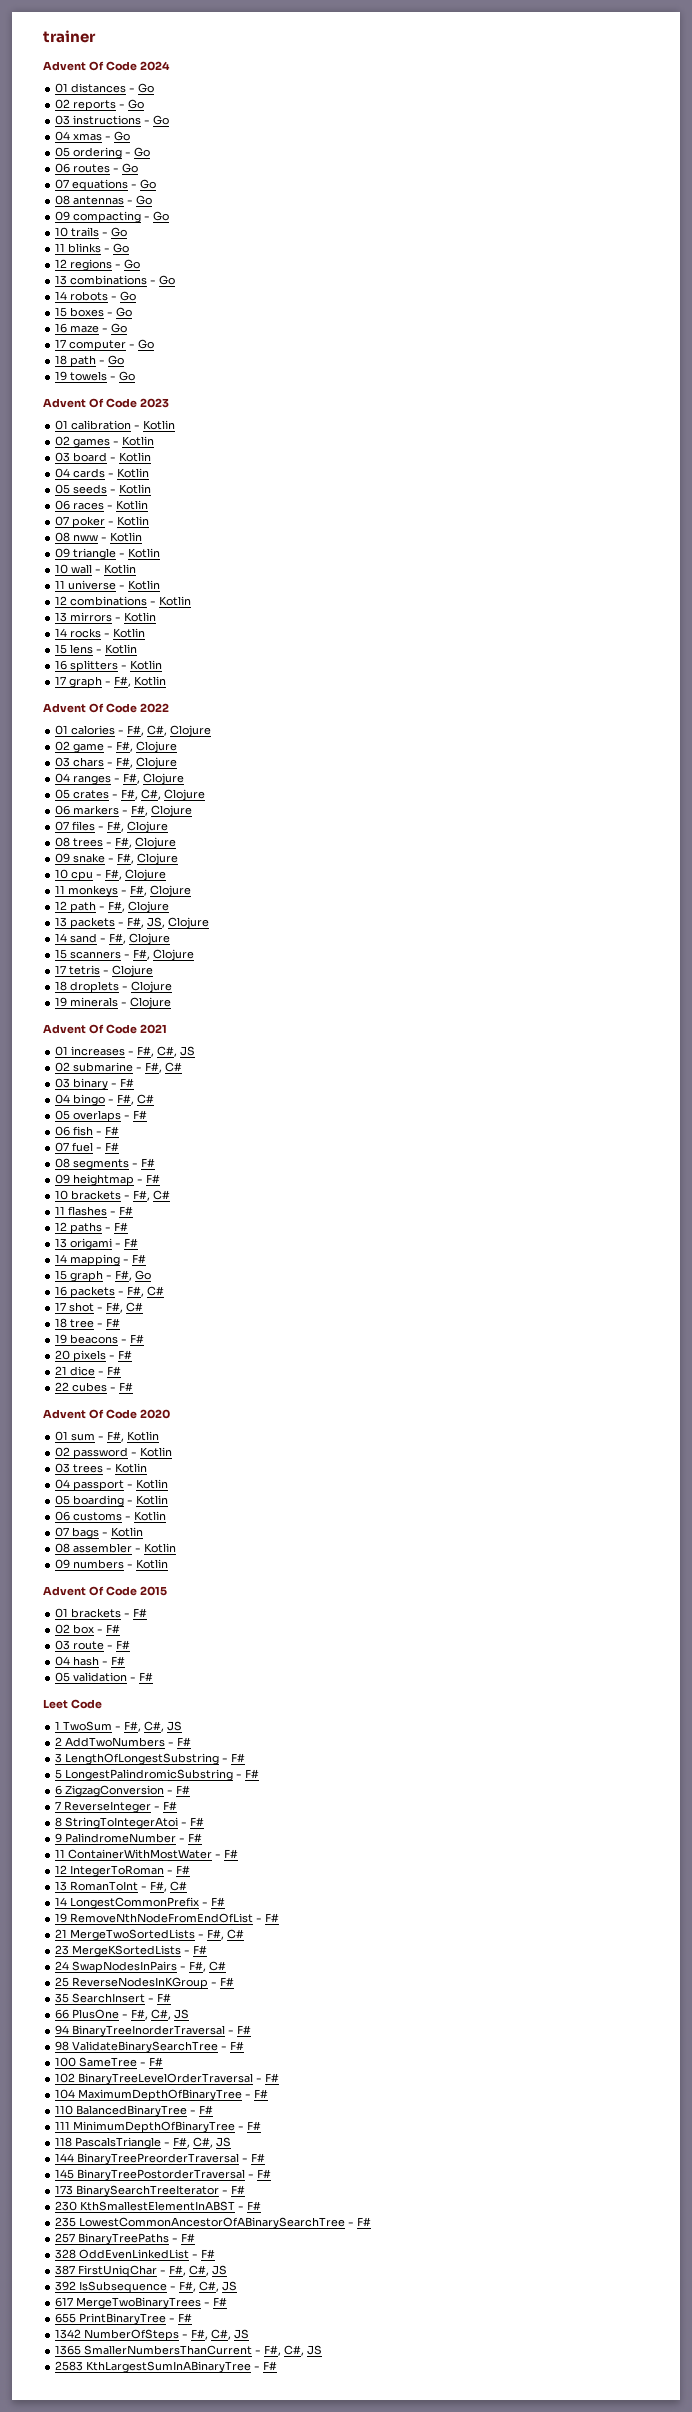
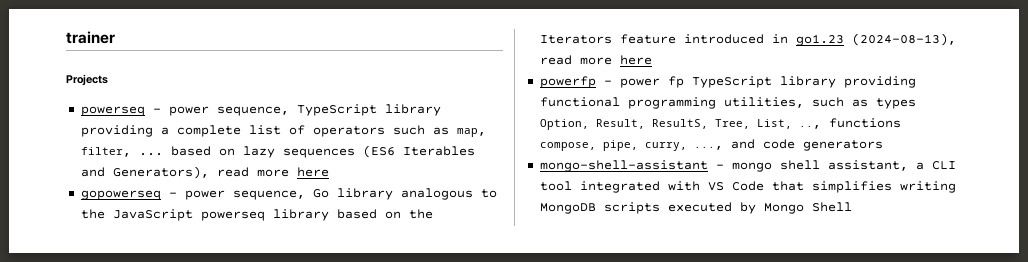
[43,61,170,71] [55,83,155,93] [55,99,145,111] [55,115,170,125] [55,131,131,141] [55,147,151,159] [55,163,139,173] [55,179,157,191] [55,195,153,205] [55,211,170,223] [55,227,128,237] [55,243,130,253] [55,259,141,271] [55,275,176,285] [55,291,137,301] [55,307,133,317] [55,323,128,333] [55,339,155,351] [55,355,125,367] [55,371,136,381] [43,398,169,408] [55,420,176,430] [55,436,155,448] [55,452,152,462] [55,468,150,478] [55,484,152,494] [55,500,149,510] [55,516,150,528] [55,532,143,542] [55,548,161,560] [55,564,137,574] [55,580,161,590] [55,596,192,606] [55,612,157,622] [55,628,146,638] [55,644,138,654] [55,660,163,672] [55,676,167,688] [43,703,169,713] [55,725,212,737] [55,741,178,753] [55,757,178,769] [55,773,185,785] [55,789,206,801] [55,805,193,817] [55,821,169,833] [55,837,177,849] [55,853,179,865] [55,869,167,881] [55,885,192,897] [55,901,170,913] [55,917,210,929] [55,933,171,945] [55,949,195,961] [55,965,154,977] [55,981,173,993] [55,997,172,1009] [43,1024,167,1034] [55,1046,196,1057] [55,1062,183,1073] [55,1078,135,1090] [55,1094,155,1106] [55,1110,148,1122] [55,1126,120,1136] [55,1142,120,1152] [55,1158,156,1170] [55,1174,161,1186] [55,1190,171,1201] [55,1206,134,1216] [55,1222,129,1234] [55,1238,139,1250] [55,1254,147,1266] [55,1270,152,1282] [55,1286,165,1298] [55,1302,144,1313] [55,1318,121,1328] [55,1334,145,1344] [55,1350,133,1362] [55,1366,122,1376] [55,1382,134,1392] [43,1409,170,1419] [55,1431,160,1442] [55,1447,173,1459] [55,1463,148,1473] [55,1479,169,1491] [55,1495,169,1507] [55,1511,167,1521] [55,1527,144,1539] [55,1543,177,1553] [55,1559,169,1569] [43,1586,167,1596] [55,1608,148,1618] [55,1624,121,1634] [55,1640,131,1650] [55,1656,126,1666] [55,1672,154,1682] [43,1699,102,1709] [55,1721,183,1732] [55,1737,192,1747] [55,1753,246,1765] [55,1769,260,1781] [55,1785,191,1797] [55,1801,178,1813] [55,1817,205,1829] [55,1833,203,1843] [55,1849,239,1859] [55,1865,191,1877] [55,1881,188,1892] [55,1897,226,1909] [55,1913,280,1923] [55,1929,245,1941] [55,1945,208,1957] [55,1961,227,1973] [55,1977,235,1989] [55,1993,172,2003] [55,2009,190,2020] [55,2025,252,2037] [55,2041,245,2053] [55,2057,164,2067] [55,2073,280,2085] [55,2089,269,2101] [55,2105,214,2117] [55,2121,262,2133] [55,2137,232,2149] [55,2153,266,2165] [55,2169,272,2181] [55,2185,246,2197] [55,2201,262,2211] [55,2217,372,2229] [55,2233,196,2245] [55,2249,216,2259] [55,2265,228,2277] [55,2281,238,2293] [55,2297,228,2309] [55,2313,193,2325] [55,2329,250,2341] [55,2345,323,2356] [55,2361,278,2373] Advent Of Code 2024 // 01 distances - Go // 02 reports - Go // 03 instructions - Go // 04 xmas - Go // 05 ordering - Go // 06 routes - Go // 07 equations - Go // 08 antennas - Go // 09 compacting - Go // 10 trails - Go // 11 blinks - Go // 12 regions - Go // 13 combinations - Go // 14 robots - Go // 15 boxes - Go // 16 maze - Go // 17 computer - Go // 18 path - Go // 19 towels - Go // Advent Of Code 2023 // 01 calibration - Kotlin // 02 games - Kotlin // 03 board - Kotlin // 04 cards - Kotlin // 05 seeds - Kotlin // 06 races - Kotlin // 07 poker - Kotlin // 08 nww - Kotlin // 09 triangle - Kotlin // 10 wall - Kotlin // 11 universe - Kotlin // 12 combinations - Kotlin // 13 mirrors - Kotlin // 14 rocks - Kotlin // 15 lens - Kotlin // 16 splitters - Kotlin // 17 graph - F#, Kotlin // Advent Of Code 2022 // 01 calories - F#, C#, Clojure // 02 game - F#, Clojure // 03 chars - F#, Clojure // 04 ranges - F#, Clojure // 05 crates - F#, C#, Clojure // 06 markers - F#, Clojure // 07 files - F#, Clojure // 08 trees - F#, Clojure // 09 snake - F#, Clojure // 10 cpu - F#, Clojure // 11 monkeys - F#, Clojure // 12 path - F#, Clojure // 13 packets - F#, JS, Clojure // 14 sand - F#, Clojure // 15 scanners - F#, Clojure // 17 tetris - Clojure // 18 droplets - Clojure // 19 minerals - Clojure // Advent Of Code 2021 // 01 increases - F#, C#, JS // 02 submarine - F#, C# // 03 binary - F# // 04 bingo - F#, C# // 05 overlaps - F# // 06 fish - F# // 07 fuel - F# // 08 segments - F# // 09 heightmap - F# // 10 brackets - F#, C# // 11 flashes - F# // 12 paths - F# // 13 origami - F# // 14 mapping - F# // 15 graph - F#, Go // 16 packets - F#, C# // 17 shot - F#, C# // 18 tree - F# // 19 beacons - F# // 20 pixels - F# // 21 dice - F# // 22 cubes - F# // Advent Of Code 2020 // 01 sum - F#, Kotlin // 02 password - Kotlin // 03 trees - Kotlin // 04 passport - Kotlin // 05 boarding - Kotlin // 06 customs - Kotlin // 07 bags - Kotlin // 08 assembler - Kotlin // 09 numbers - Kotlin // Advent Of Code 2015 // 01 brackets - F# // 02 box - F# // 03 route - F# // 04 hash - F# // 05 validation - F# // Leet Code // 1 TwoSum - F#, C#, JS // 2 AddTwoNumbers - F# // 3 LengthOfLongestSubstring - F# // 5 LongestPalindromicSubstring - F# // 6 ZigzagConversion - F# // 7 ReverseInteger - F# // 8 StringToIntegerAtoi - F# // 9 PalindromeNumber - F# // 11 ContainerWithMostWater - F# // 12 IntegerToRoman - F# // 13 RomanToInt - F#, C# // 14 LongestCommonPrefix - F# // 19 RemoveNthNodeFromEndOfList - F# // 21 MergeTwoSortedLists - F#, C# // 23 MergeKSortedLists - F# // 24 SwapNodesInPairs - F#, C# // 25 ReverseNodesInKGroup - F# // 35 SearchInsert - F# // 66 PlusOne - F#, C#, JS // 94 BinaryTreeInorderTraversal - F# // 98 ValidateBinarySearchTree - F# // 100 SameTree - F# // 102 BinaryTreeLevelOrderTraversal - F# // 104 MaximumDepthOfBinaryTree - F# // 110 BalancedBinaryTree - F# // 111 MinimumDepthOfBinaryTree - F# // 118 PascalsTriangle - F#, C#, JS // 144 BinaryTreePreorderTraversal - F# // 145 BinaryTreePostorderTraversal - F# // 173 BinarySearchTreeIterator - F# // 230 KthSmallestElementInABST - F# // 235 LowestCommonAncestorOfABinarySearchTree - F# // 257 BinaryTreePaths - F# // 328 OddEvenLinkedList - F# // 387 FirstUniqChar - F#, C#, JS // 392 IsSubsequence - F#, C#, JS // 617 MergeTwoBinaryTrees - F# // 655 PrintBinaryTree - F# // 1342 NumberOfSteps - F#, C#, JS // 1365 SmallerNumbersThanCurrent - F#, C#, JS // 2583 KthLargestSumInABinaryTree - F# -> [66,74,108,86] [80,104,441,116] [80,125,486,137] [80,145,475,158] [80,166,329,179] [80,188,497,200] [80,209,433,221] [539,33,956,46] [539,55,652,65] [539,76,916,88] [539,97,916,109] [539,118,901,130] [539,139,883,151] [539,160,956,172] [539,181,956,193] [539,202,852,214] Projects // powerseq - power sequence, TypeScript library providing a complete list of operators such as map, filter, ... based on lazy sequences (ES6 Iterables and Generators), read more here // gopowerseq - power sequence, Go library analogous to the JavaScript powerseq library based on the Iterators feature introduced in go1.23 (2024-08-13), read more here // powerfp - power fp TypeScript library providing functional programming utilities, such as types Option, Result, ResultS, Tree, List, .., functions compose, pipe, curry, ..., and code generators // mongo-shell-assistant - mongo shell assistant, a CLI tool integrated with VS Code that simplifies writing MongoDB scripts executed by Mongo Shell

